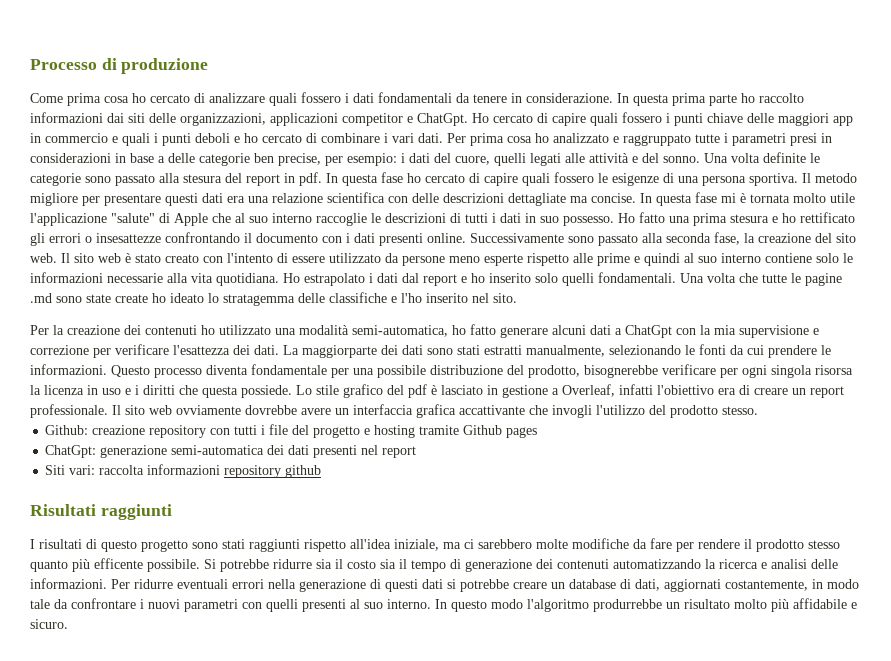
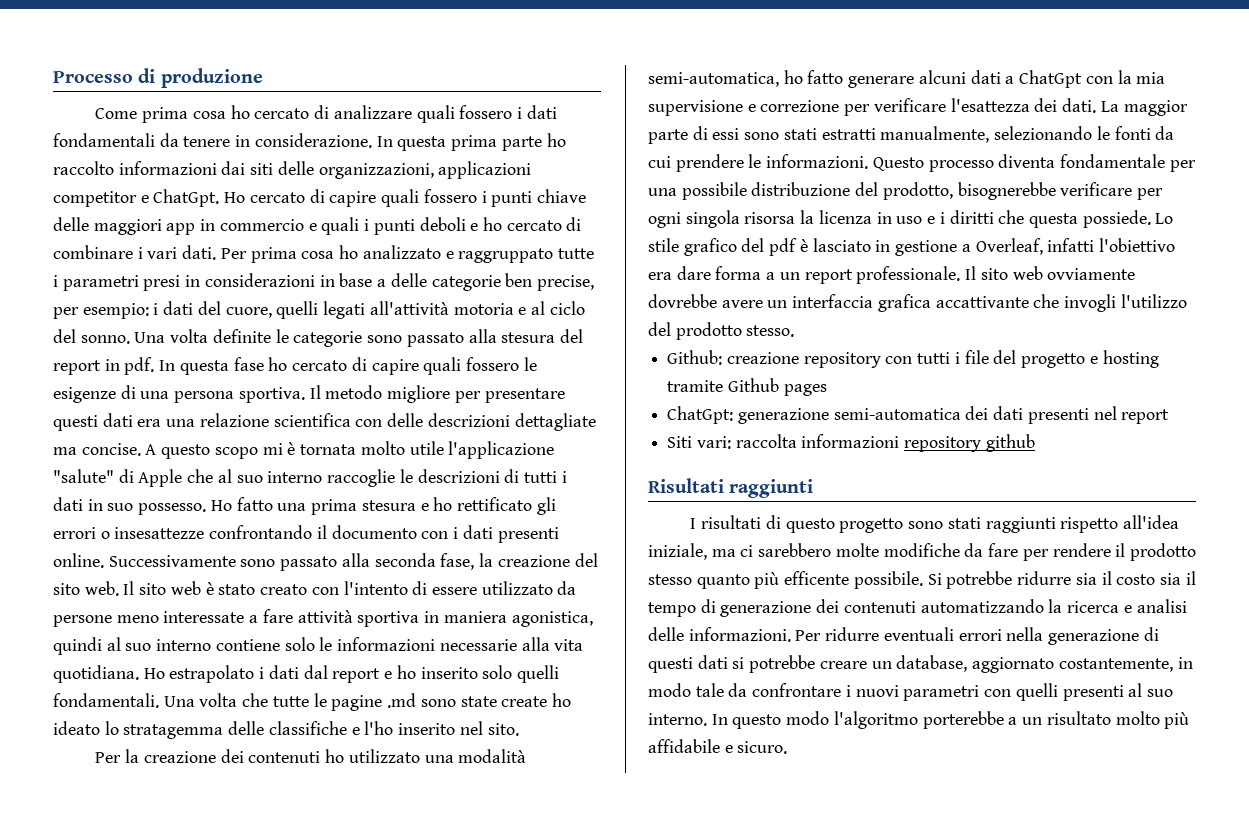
[565,153,638,163] alle attività e -> [369,301,585,315] all'attività motoria e al ciclo
[640,192,717,206] In questa fase -> [145,444,258,459] A questo scopo
[484,253,640,266] esperte rispetto alle prime e -> [163,609,593,627] interessate a fare attività sportiva in maniera agonistica,
[302,345,423,358] maggiorparte dei dati -> [1123,100,1188,116] [648,126,740,144] maggior parte di essi
[739,385,788,395] di creare -> [676,266,776,280] dare forma a
[569,579,721,592] database di dati, aggiornati -> [896,655,1055,673] database, aggiornato
[593,599,662,612] produrrebbe -> [922,711,1018,729] porterebbe a

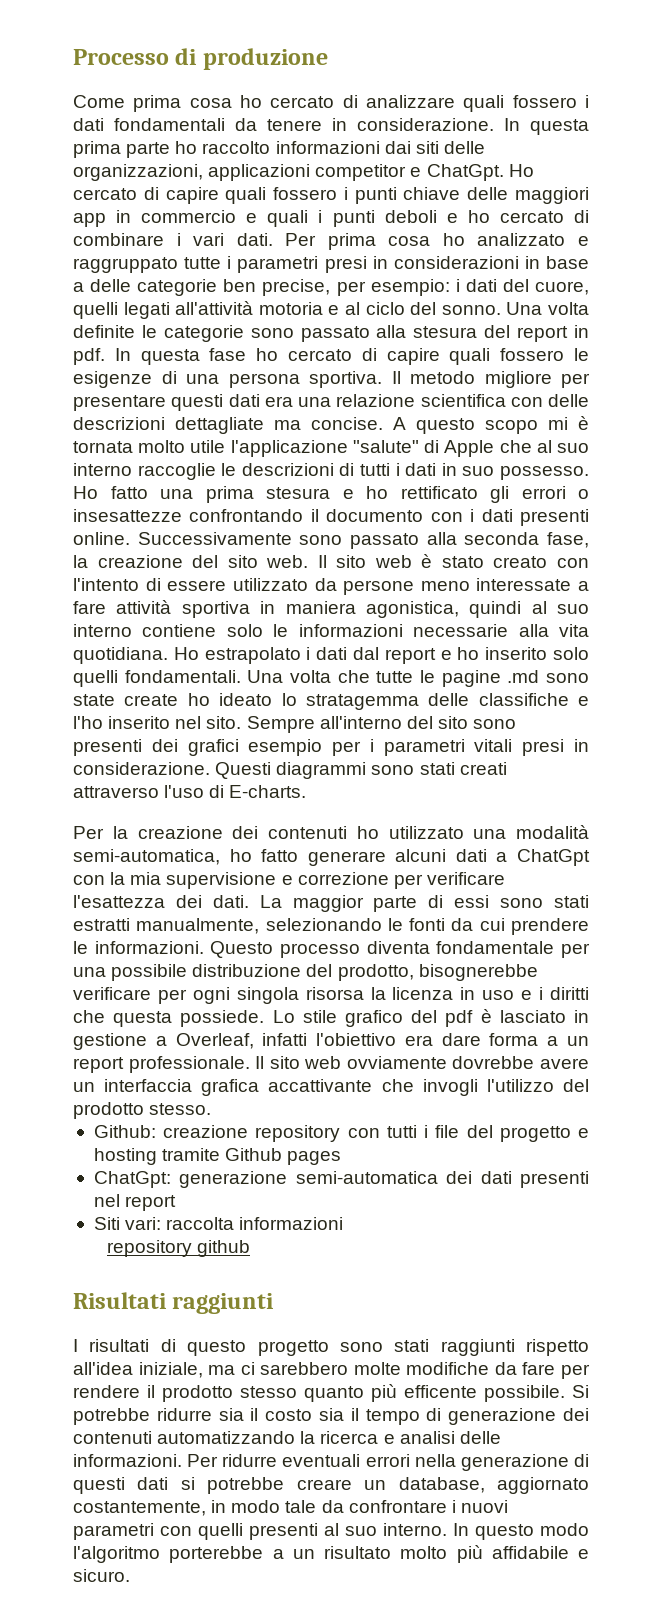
(519, 729) none -> [246,716,517,733] [73,739,589,756] [73,762,507,779] [73,785,307,798] Sempre all'interno del sito sono presenti dei grafici esempio per i parametri vitali presi in considerazione. Questi diagrammi sono stati creati attraverso l'uso di E-charts.
(900, 441) none -> (344, 1223) //

